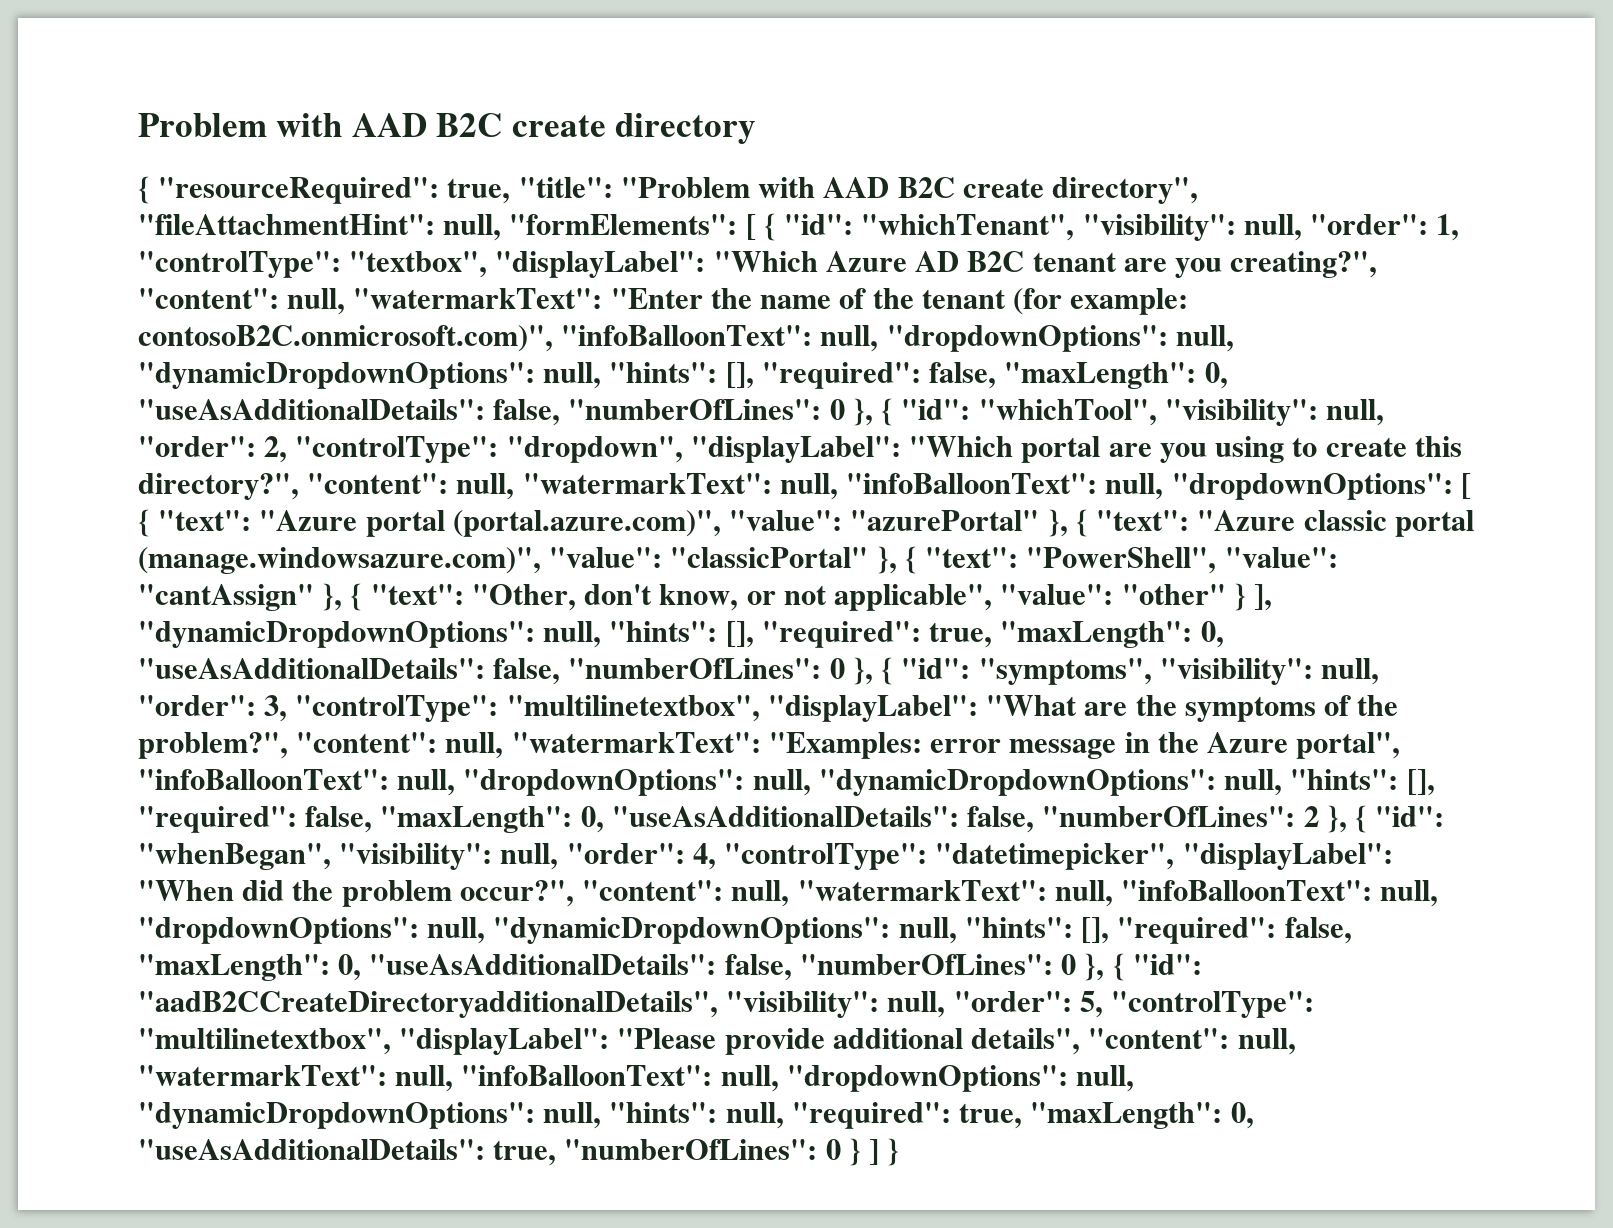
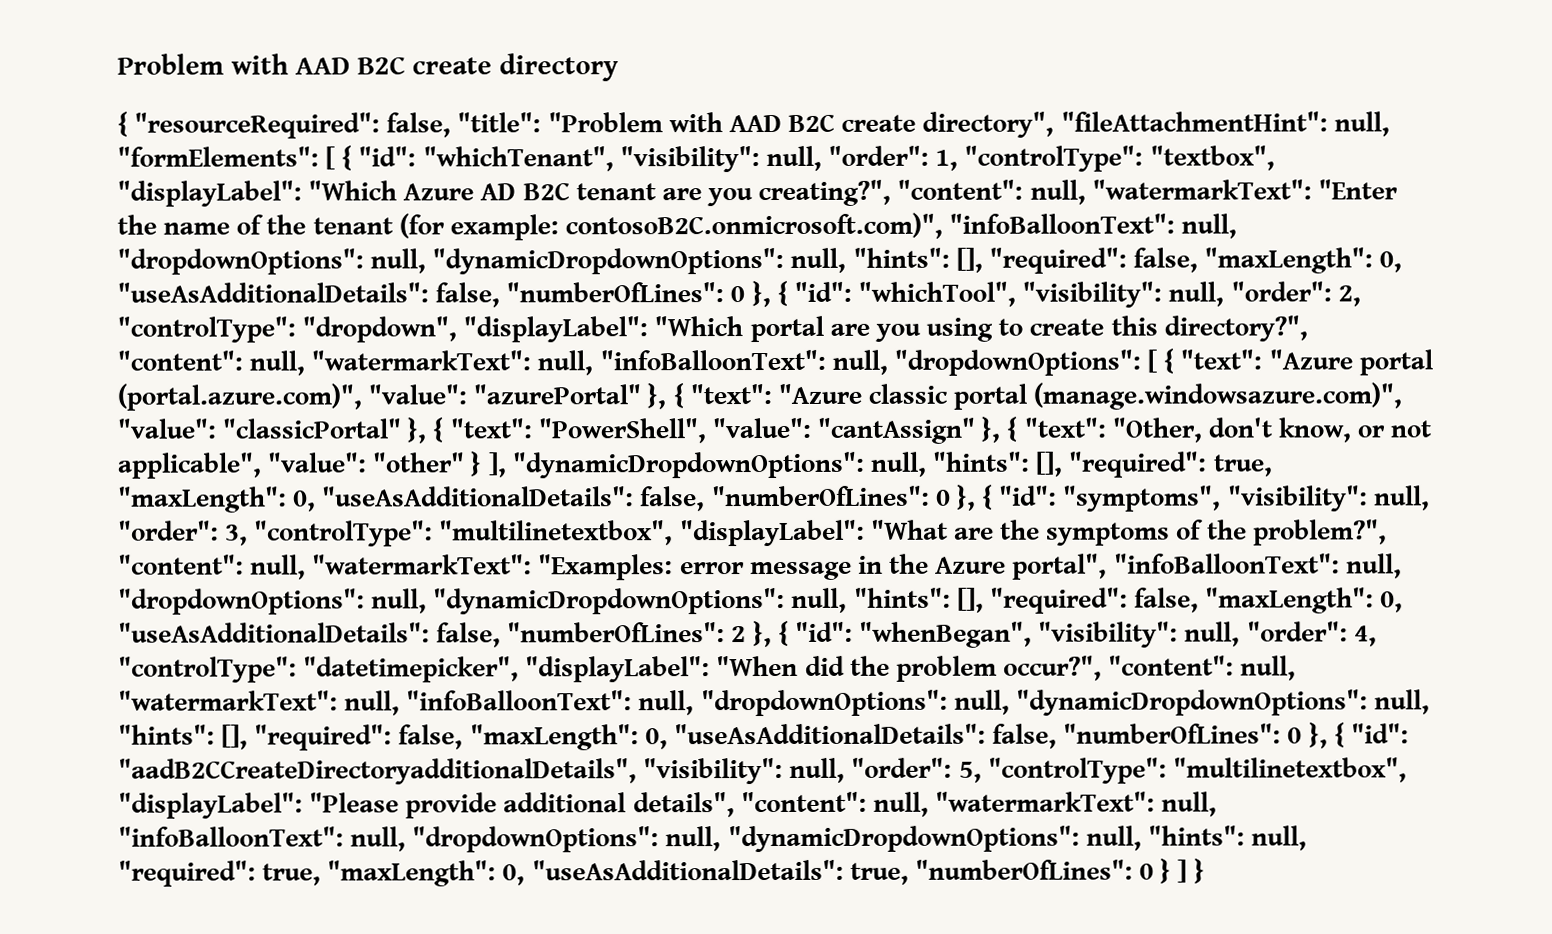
[447,178,511,204] true, -> [386,112,452,138] false,

